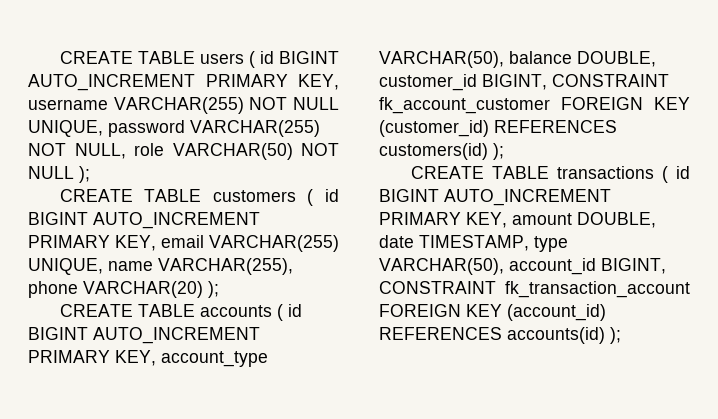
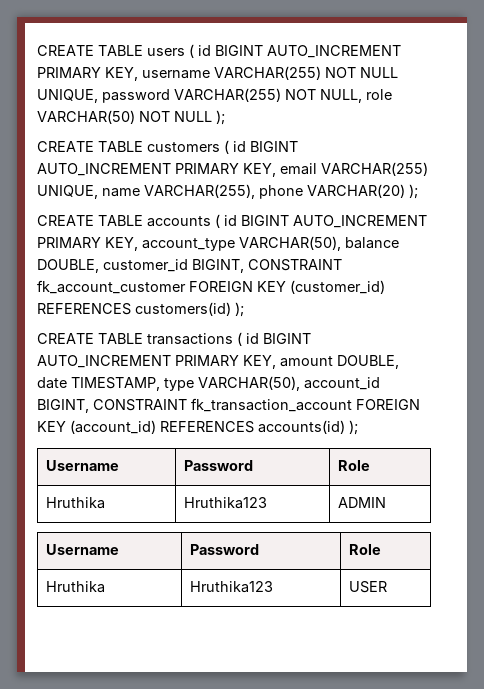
(621, 335) none -> [45,460,119,471] [183,460,253,471] [337,460,370,471] [45,497,105,509] [183,497,267,509] [337,497,386,508] [45,544,119,555] [189,544,259,555] [348,544,381,555] [45,581,105,593] [189,581,273,593] [348,581,387,593] // Username | Password | Role // Hruthika | Hruthika123 | ADMIN // Username | Password | Role // Hruthika | Hruthika123 | USER

